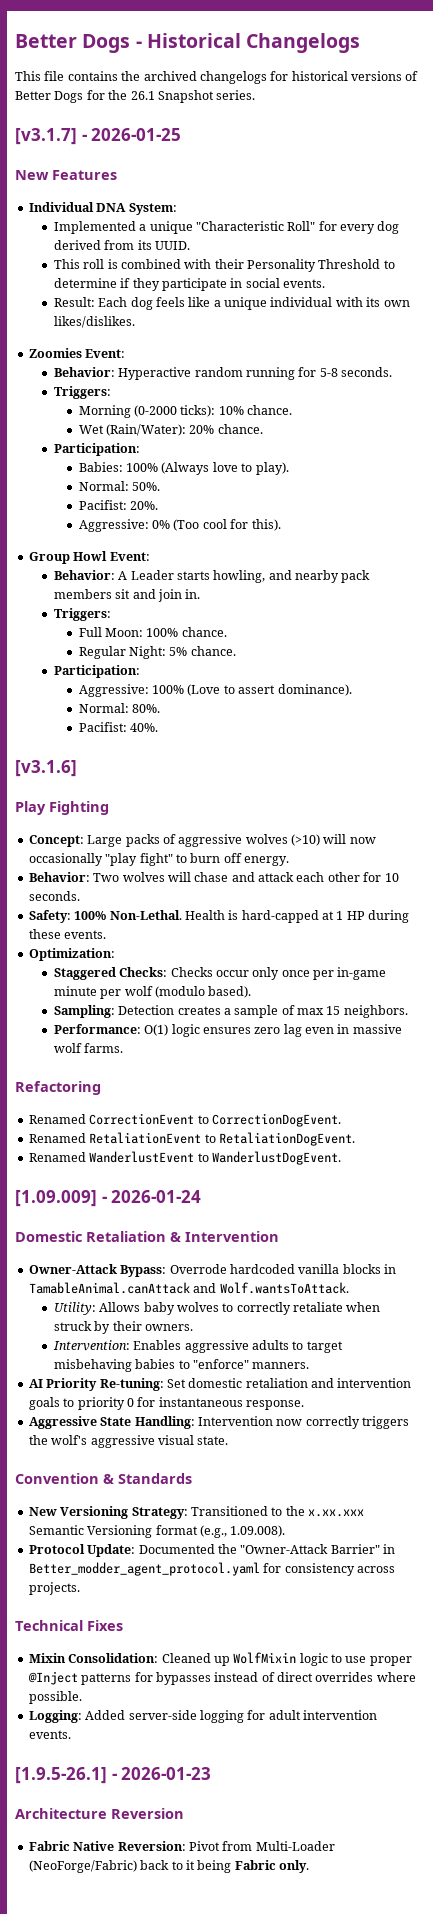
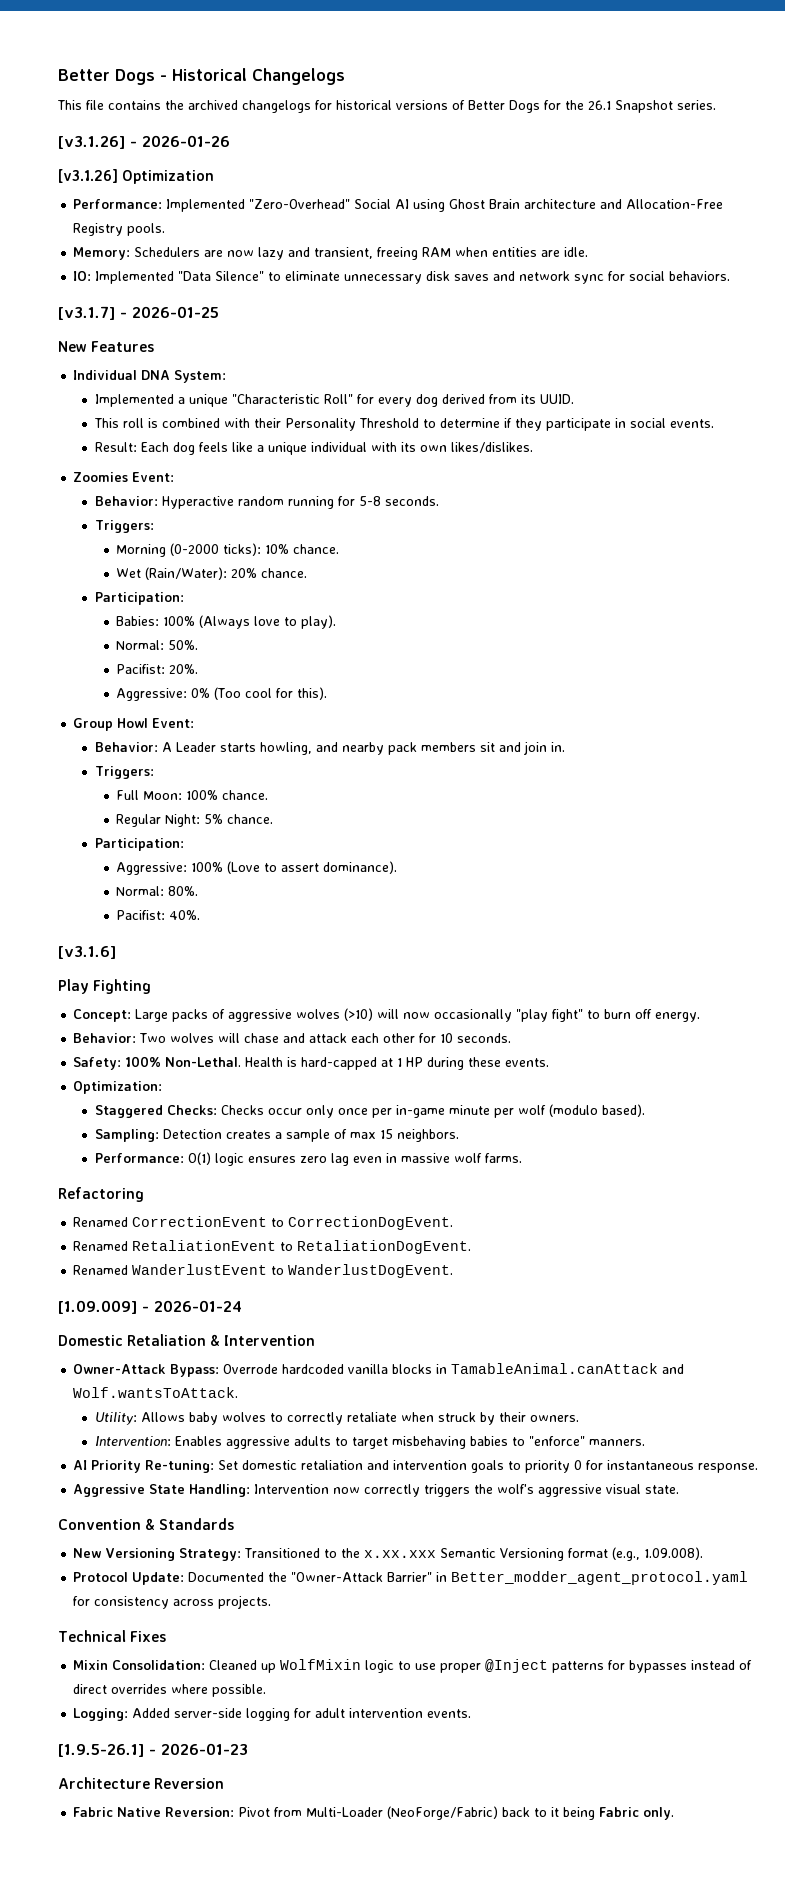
(256, 95) none -> [58,135,230,149] [58,169,215,184] [73,199,724,212] [73,223,166,236] [73,247,589,260] [73,271,731,284] // [v3.1.26] - 2026-01-26 // [v3.1.26] Optimization // Performance: Implemented "Zero-Overhead" Social AI using Ghost Brain architecture and Allocation-Free Registry pools. // Memory: Schedulers are now lazy and transient, freeing RAM when entities are idle. // IO: Implemented "Data Silence" to eliminate unnecessary disk saves and network sync for social behaviors.

